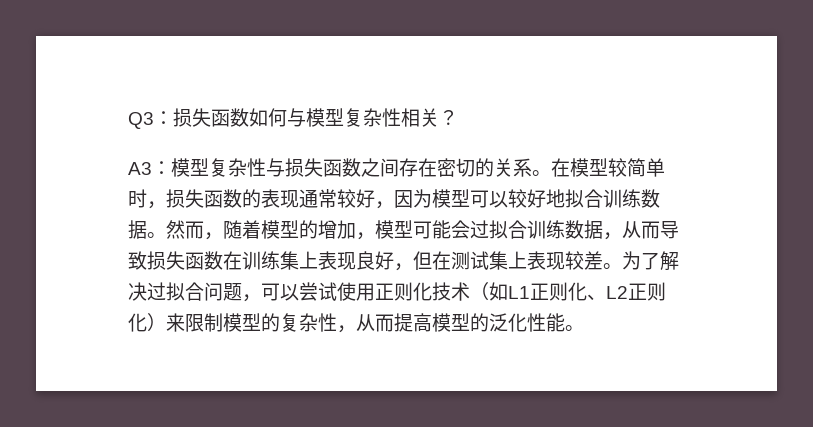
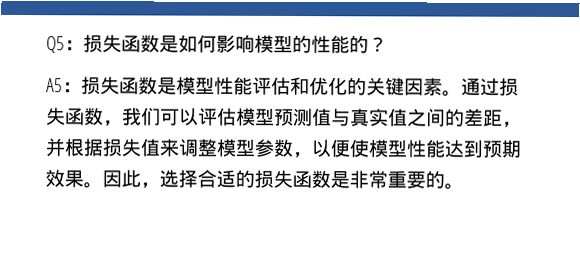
[128,108,458,129] [128,158,665,177] [128,189,660,209] [128,220,679,240] [128,251,679,271] [128,282,666,302] [128,313,565,333] Q3：损失函数如何与模型复杂性相关？ // A3：模型复杂性与损失函数之间存在密切的关系。在模型较简单时，损失函数的表现通常较好，因为模型可以较好地拟合训练数据。然而，随着模型的增加，模型可能会过拟合训练数据，从而导致损失函数在训练集上表现良好，但在测试集上表现较差。为了解决过拟合问题，可以尝试使用正则化技术（如L1正则化、L2正则化）来限制模型的复杂性，从而提高模型的泛化性能 -> [46,34,388,54] [46,76,519,97] [46,107,522,128] [45,138,522,159] [45,169,445,189] Q5：损失函数是如何影响模型的性能的？ // A5：损失函数是模型性能评估和优化的关键因素。通过损失函数，我们可以评估模型预测值与真实值之间的差距，并根据损失值来调整模型参数，以便使模型性能达到预期效果。因此，选择合适的损失函数是非常重要的

